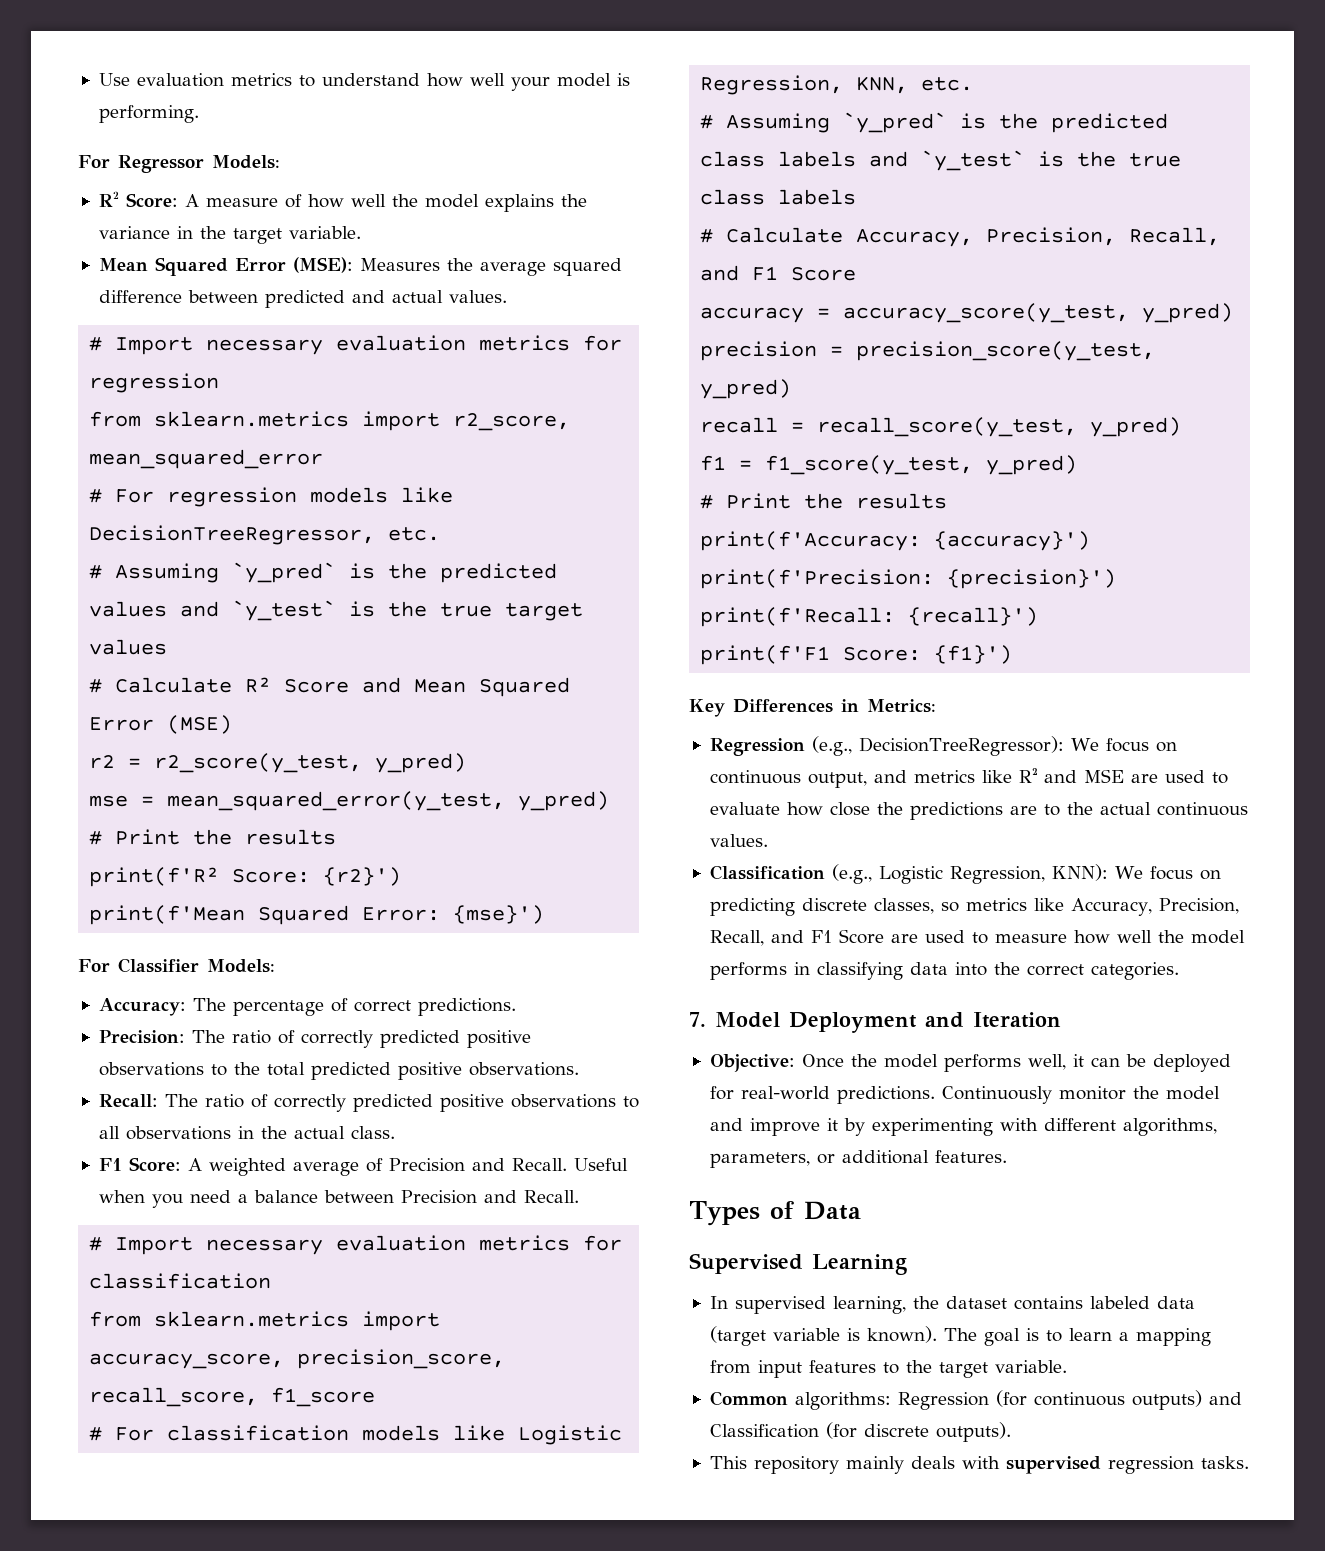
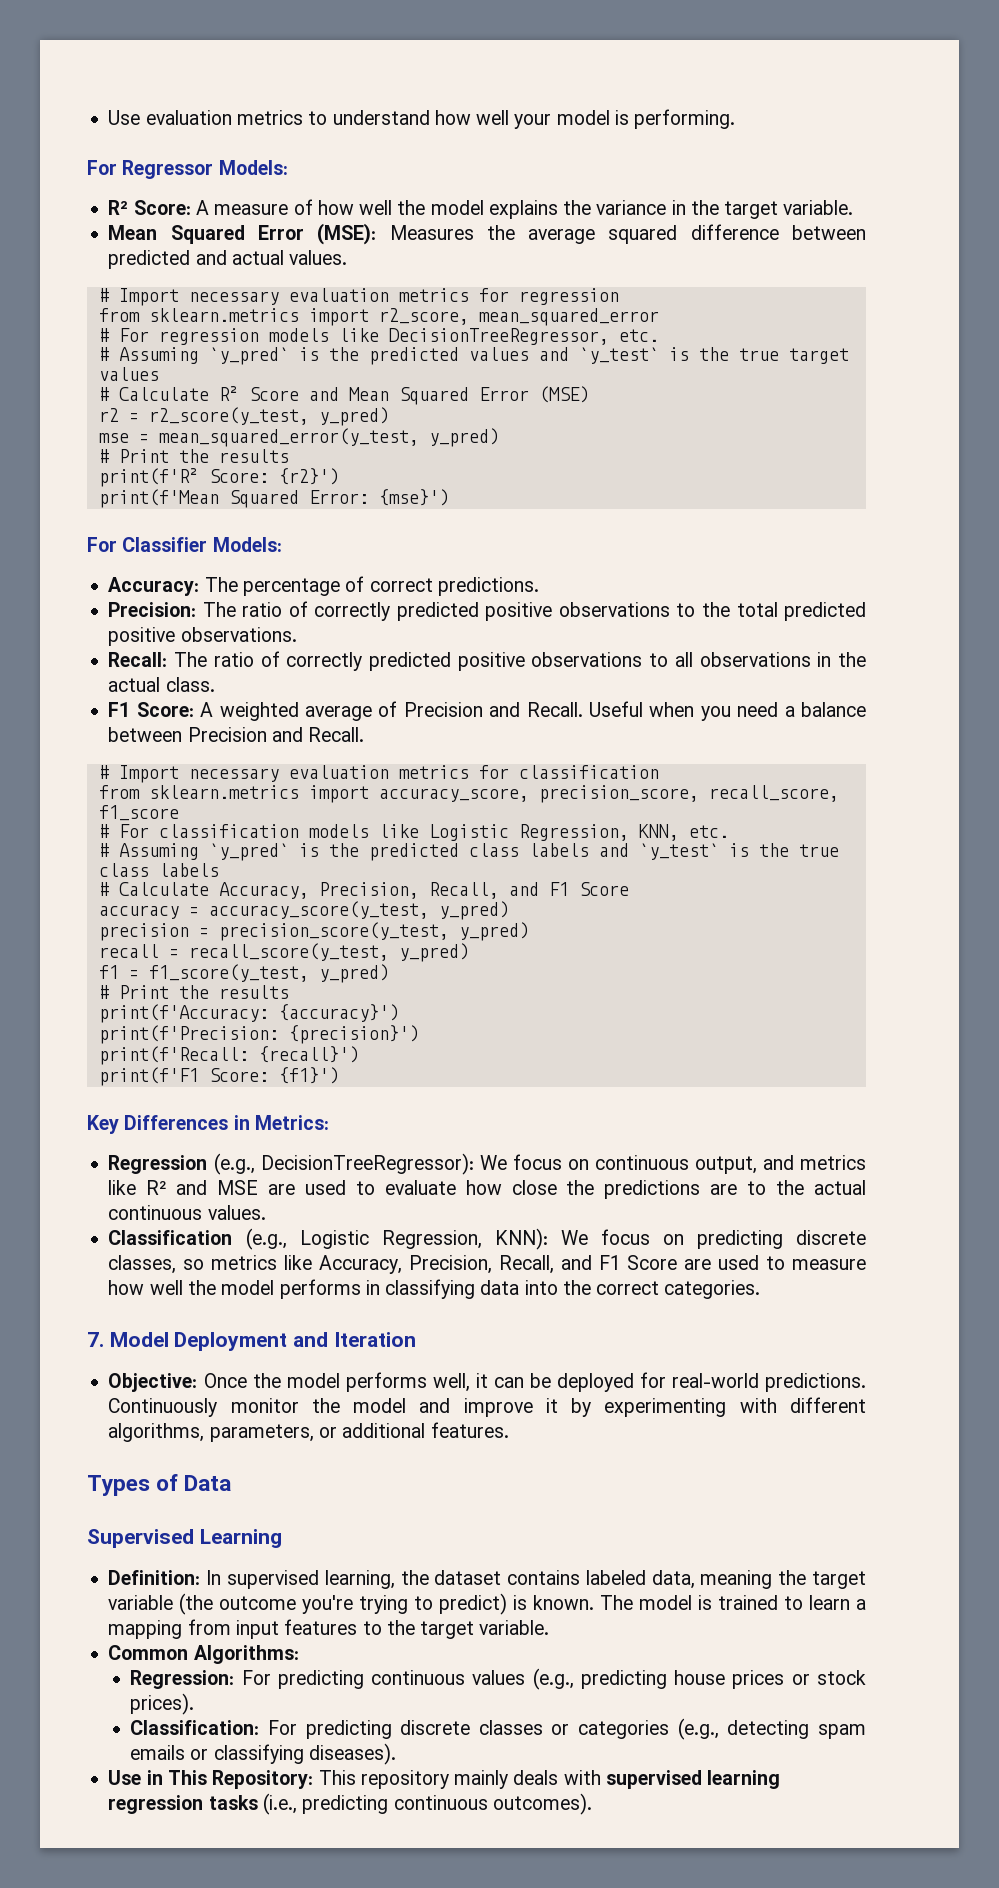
(907, 1264) none -> [108,1570,201,1585] Definition:
[1156,1296,1195,1309] [709,1326,1039,1346] data (target variable is known). The goal is -> [651,1570,866,1589] [108,1593,779,1615] data, meaning the target variable (the outcome you're trying to predict) is known. The model is trained
[794,1390,1242,1410] [709,1422,1011,1442] algorithms: Regression (for continuous outputs) and Classification (for discrete outputs). // -> [193,1645,299,1664] [130,1668,866,1690] [130,1693,195,1715] [130,1718,866,1740] [130,1743,397,1765] [108,1770,314,1789] Algorithms: // Regression: For predicting continuous values (e.g., predicting house prices or stock prices). // Classification: For predicting discrete classes or categories (e.g., detecting spam emails or classifying diseases). // Use in This Repository:
[1107,1456,1249,1474] regression tasks. -> [707,1770,781,1789] [108,1793,592,1815] learning regression tasks (i.e., predicting continuous outcomes).

